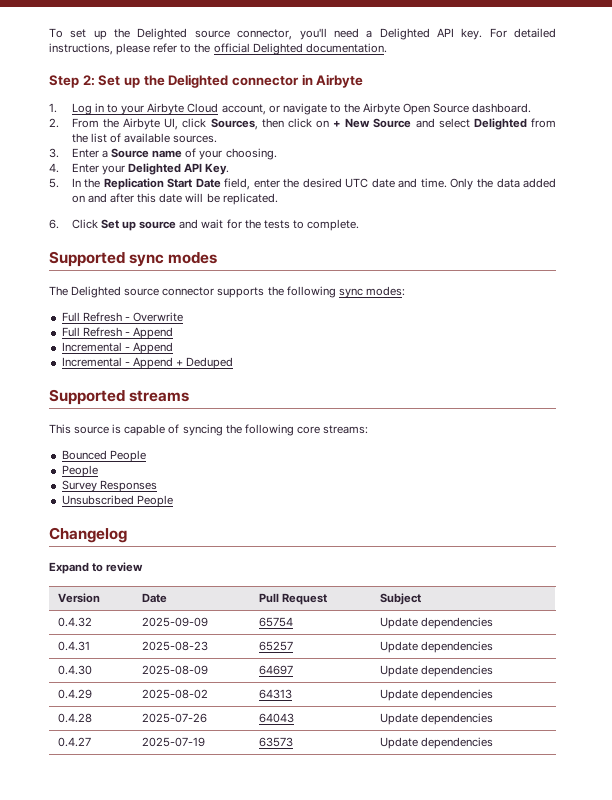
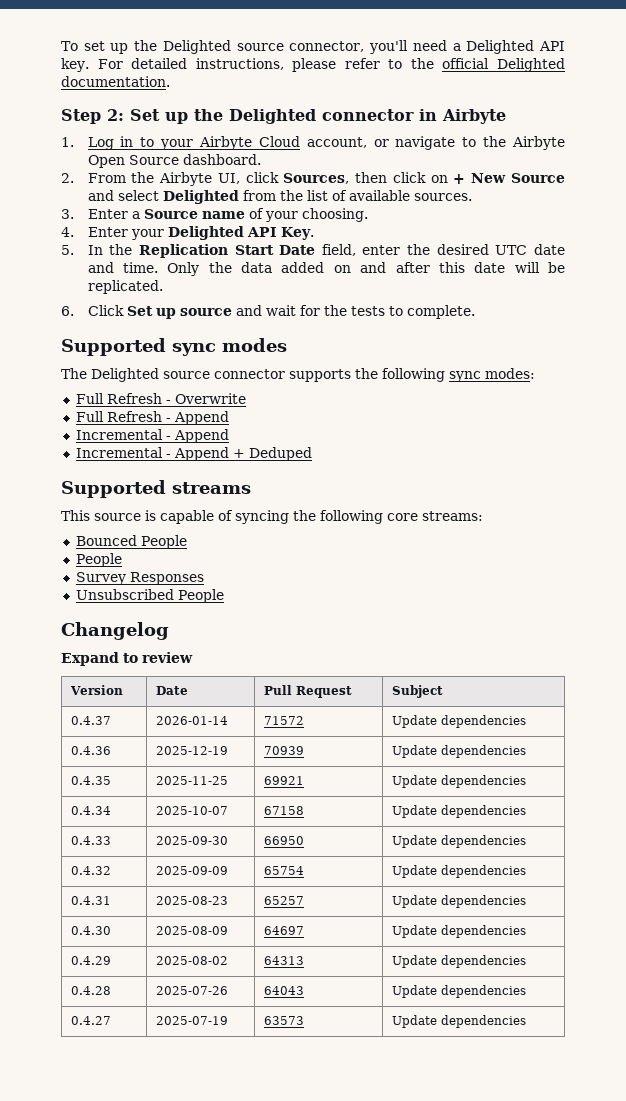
(421, 599) none -> [70,716,111,725] [155,716,228,725] [263,716,304,725] [391,715,526,728] [70,746,111,755] [155,746,228,755] [263,746,304,755] [391,745,526,758] [70,776,111,785] [155,776,228,785] [263,776,304,785] [391,775,526,788] [70,806,111,815] [155,806,228,815] [263,806,304,815] [391,805,526,818] [70,836,111,845] [155,836,228,845] [263,836,304,845] [391,835,526,848] // 0.4.37 | 2026-01-14 | 71572 | Update dependencies // 0.4.36 | 2025-12-19 | 70939 | Update dependencies // 0.4.35 | 2025-11-25 | 69921 | Update dependencies // 0.4.34 | 2025-10-07 | 67158 | Update dependencies // 0.4.33 | 2025-09-30 | 66950 | Update dependencies

